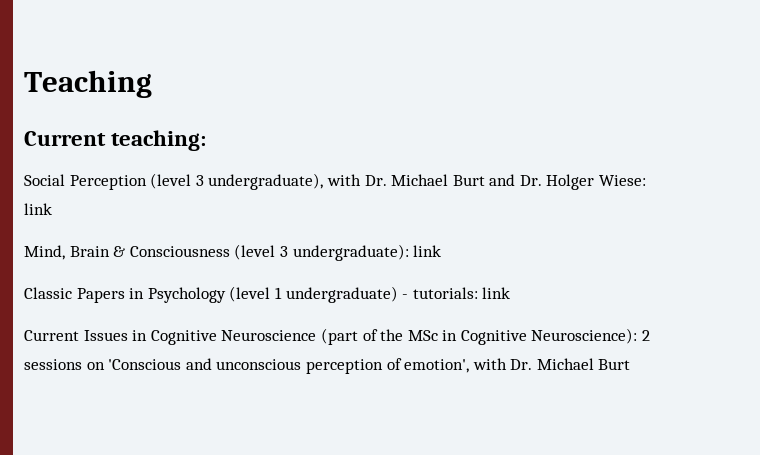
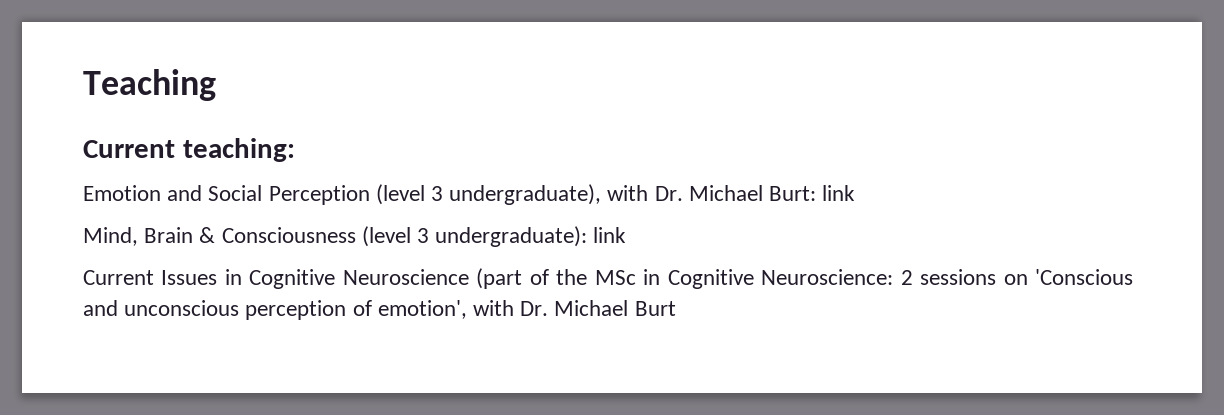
(207, 140) none -> [83,185,203,201] Emotion and
[452,174,647,190] Burt and Dr. Holger Wiese: -> [769,186,817,201] Burt:
[24,286,511,303] // Classic Papers in Psychology (level 1 undergraduate) - tutorials: link -> (627, 235) none
[531,328,638,344] Neuroscience): -> [761,269,894,285] Neuroscience:

